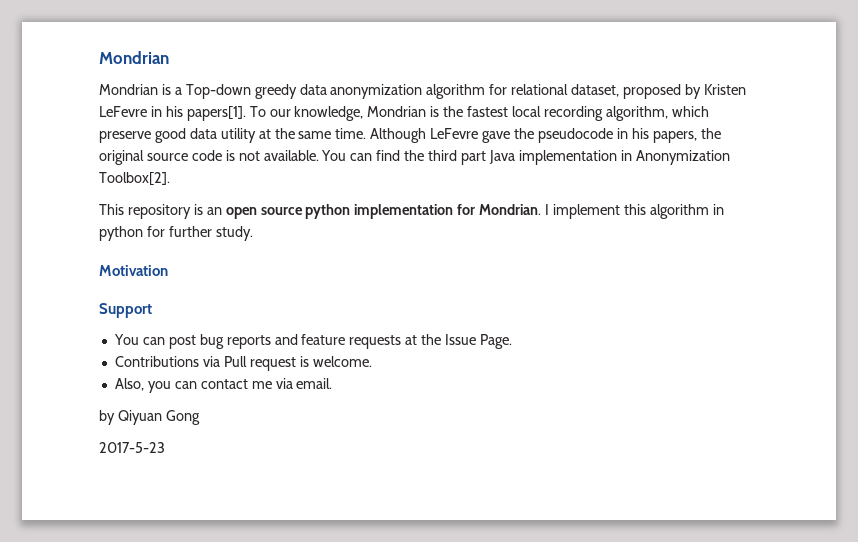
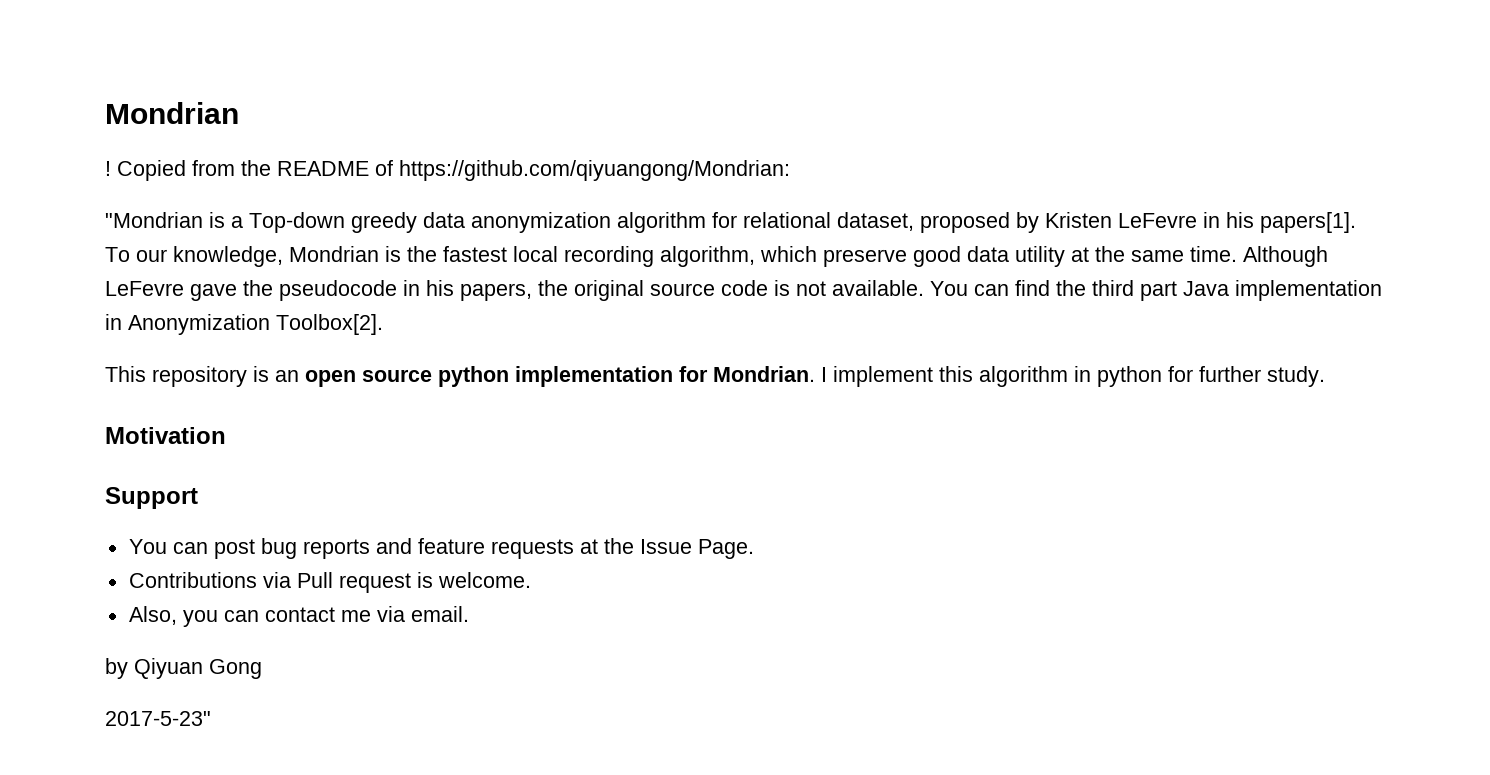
[99,84,158,95] Mondrian -> [105,160,790,181] [105,212,203,228] ! Copied from the README of https://github.com/qiyuangong/Mondrian: // "Mondrian
[99,442,165,453] 2017-5-23 -> [105,711,211,726] 2017-5-23"

